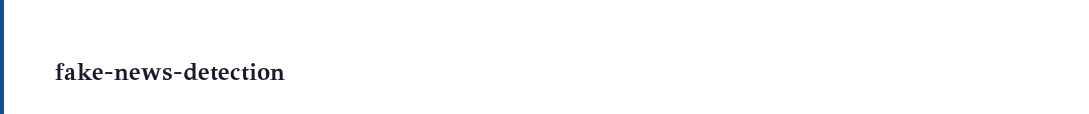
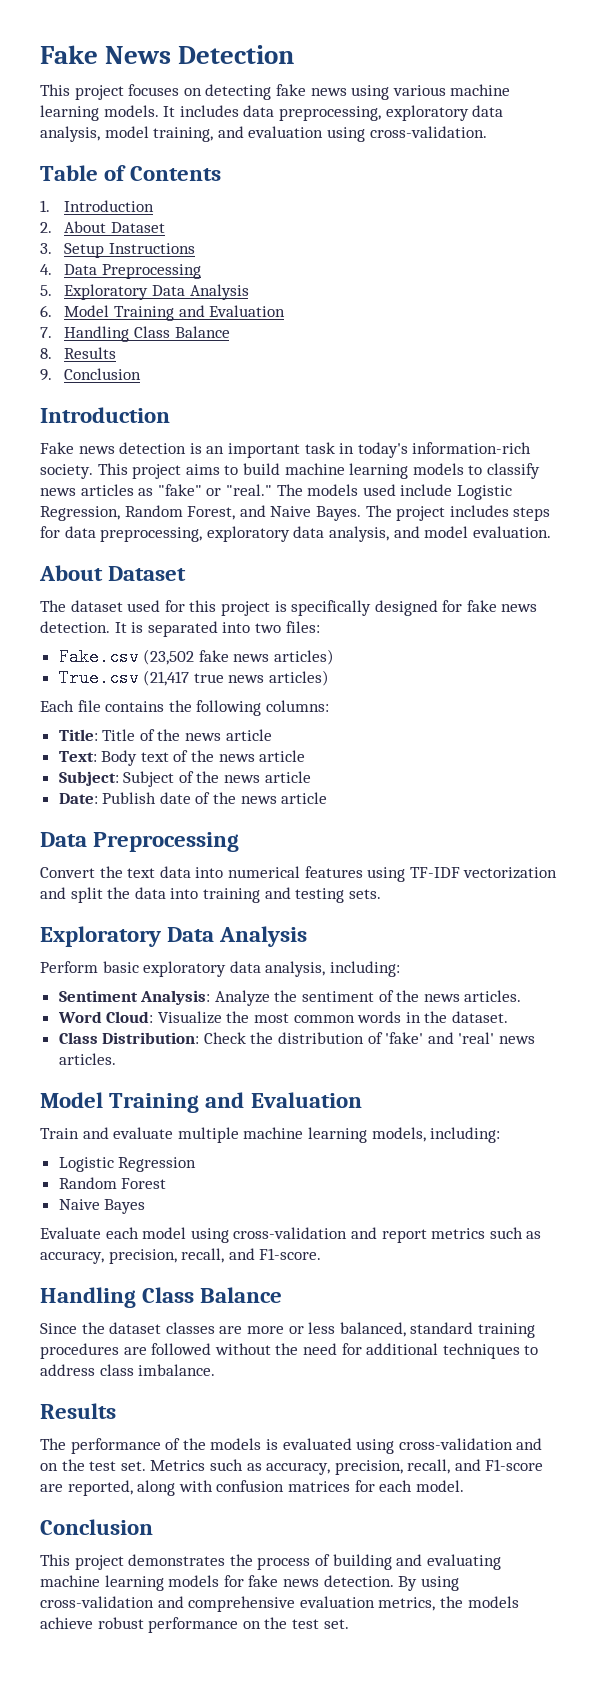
[55,63,285,81] fake-news-detection -> [40,45,295,64] [40,84,511,100] [40,105,504,121] [40,126,487,142] [40,165,222,181] [40,200,155,212] [40,221,165,233] [40,243,195,258] [40,264,201,279] [40,284,249,300] [40,305,286,321] [40,326,230,342] [40,347,117,359] [40,368,142,381] [40,407,170,423] [40,442,532,458] [40,463,540,479] [40,484,512,500] [40,505,551,521] [40,526,551,542] [39,565,187,581] [40,600,538,616] [40,621,320,637] [58,648,335,666] [58,669,330,687] [40,700,329,716] [58,729,272,741] [58,750,306,766] [58,771,311,787] [58,792,328,804] [40,832,240,852] [40,866,558,882] [40,887,381,903] [40,926,308,947] [40,961,400,977] [58,990,522,1006] [57,1011,509,1024] [58,1032,536,1044] [58,1053,116,1065] [40,1092,362,1113] [40,1127,501,1143] [58,1157,197,1172] [58,1177,167,1189] [58,1199,146,1214] [40,1227,542,1243] [40,1248,322,1264] [40,1287,283,1308] [40,1322,535,1338] [40,1343,539,1359] [40,1364,216,1376] [40,1403,116,1419] [40,1438,543,1454] [40,1459,544,1475] [40,1480,464,1496] [40,1519,153,1535] [40,1554,501,1570] [40,1575,459,1591] [40,1596,519,1612] [40,1617,349,1633] Fake News Detection // This project focuses on detecting fake news using various machine learning models. It includes data preprocessing, exploratory data analysis, model training, and evaluation using cross-validation. // Table of Contents // 1. Introduction // 2. About Dataset // 3. Setup Instructions // 4. Data Preprocessing // 5. Exploratory Data Analysis // 6. Model Training and Evaluation // 7. Handling Class Balance // 8. Results // 9. Conclusion // Introduction // Fake news detection is an important task in today's information-rich society. This project aims to build machine learning models to classify news articles as "fake" or "real." The models used include Logistic Regression, Random Forest, and Naive Bayes. The project includes steps for data preprocessing, exploratory data analysis, and model evaluation. // About Dataset // The dataset used for this project is specifically designed for fake news detection. It is separated into two files: // Fake.csv (23,502 fake news articles) // True.csv (21,417 true news articles) // Each file contains the following columns: // Title: Title of the news article // Text: Body text of the news article // Subject: Subject of the news article // Date: Publish date of the news article // Data Preprocessing // Convert the text data into numerical features using TF-IDF vectorization and split the data into training and testing sets. // Exploratory Data Analysis // Perform basic exploratory data analysis, including: // Sentiment Analysis: Analyze the sentiment of the news articles. // Word Cloud: Visualize the most common words in the dataset. // Class Distribution: Check the distribution of 'fake' and 'real' news articles. // Model Training and Evaluation // Train and evaluate multiple machine learning models, including: // Logistic Regression // Random Forest // Naive Bayes // Evaluate each model using cross-validation and report metrics such as accuracy, precision, recall, and F1-score. // Handling Class Balance // Since the dataset classes are more or less balanced, standard training procedures are followed without the need for additional techniques to address class imbalance. // Results // The performance of the models is evaluated using cross-validation and on the test set. Metrics such as accuracy, precision, recall, and F1-score are reported, along with confusion matrices for each model. // Conclusion // This project demonstrates the process of building and evaluating machine learning models for fake news detection. By using cross-validation and comprehensive evaluation metrics, the models achieve robust performance on the test set.

